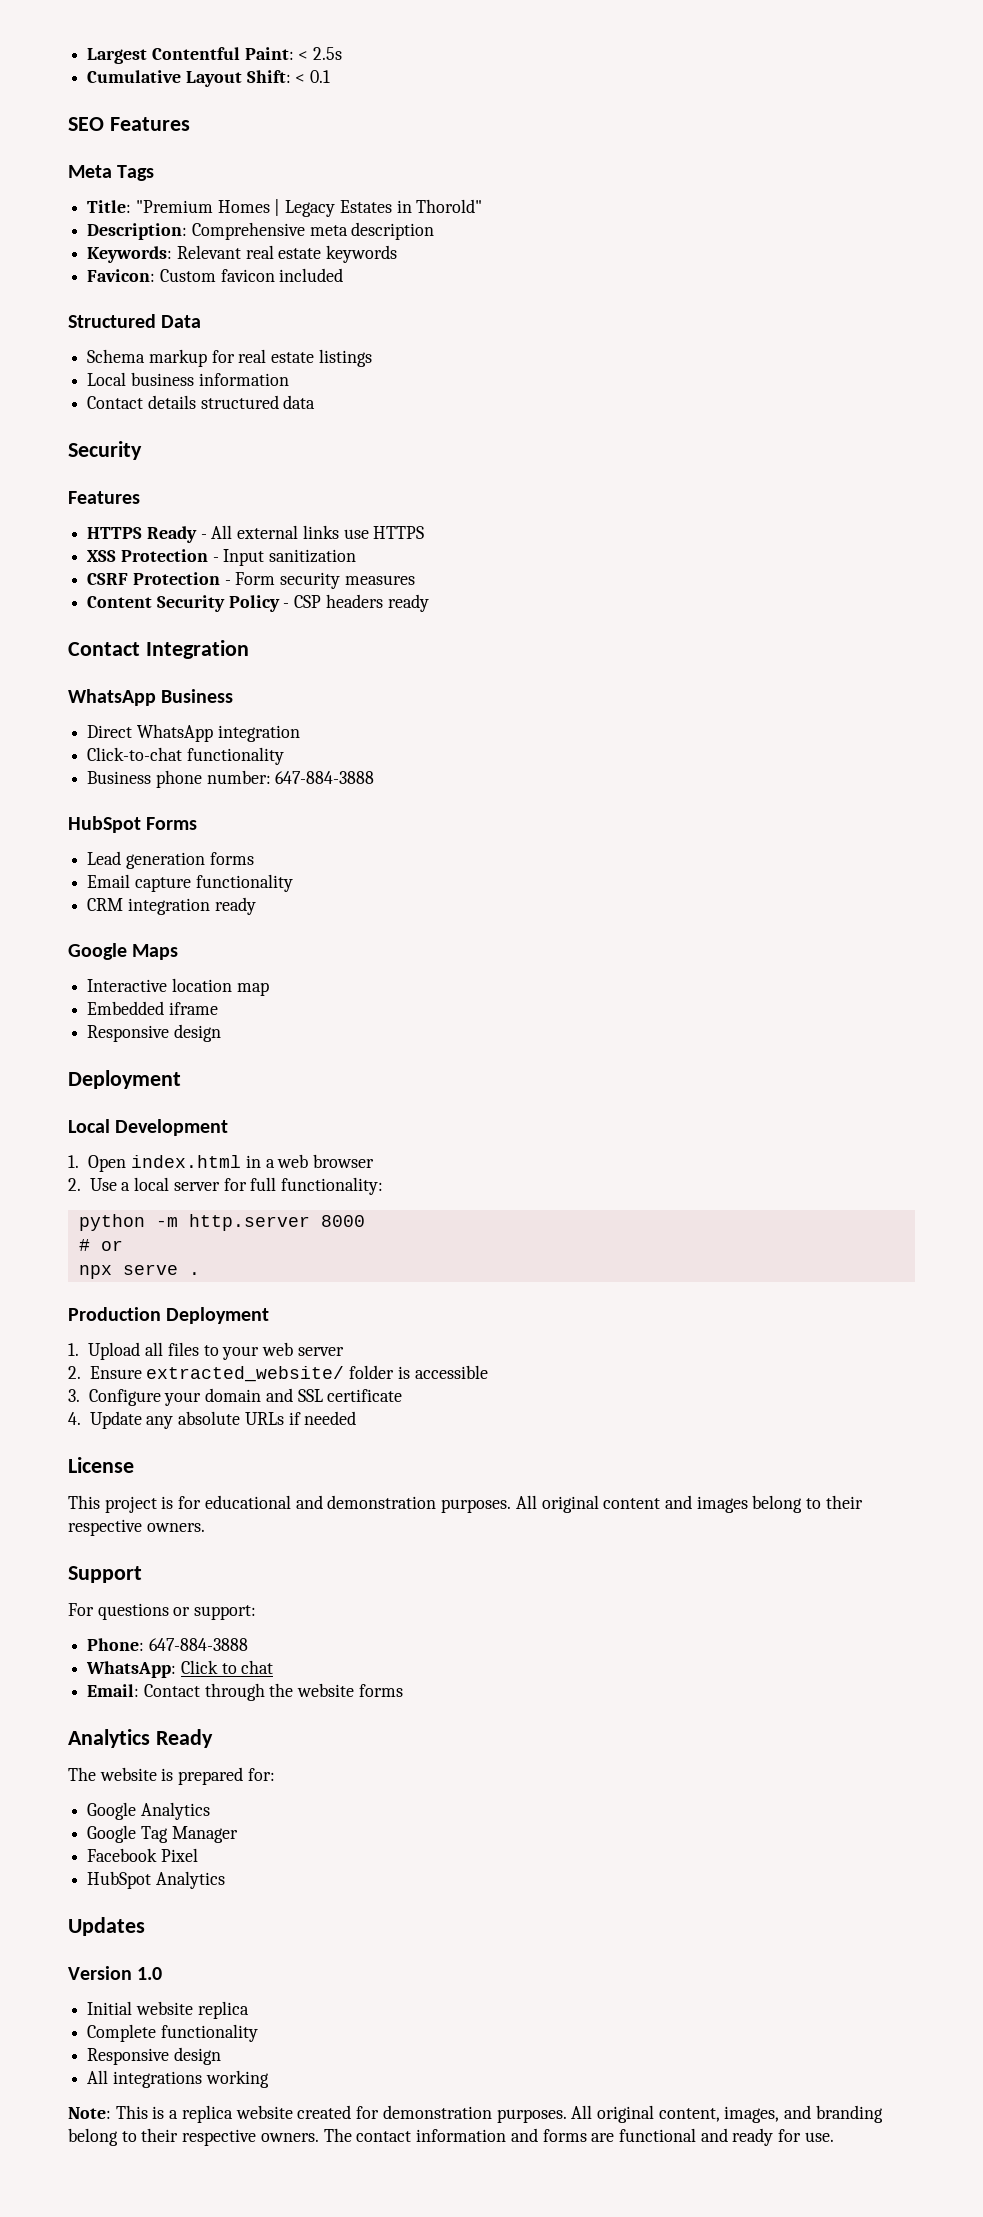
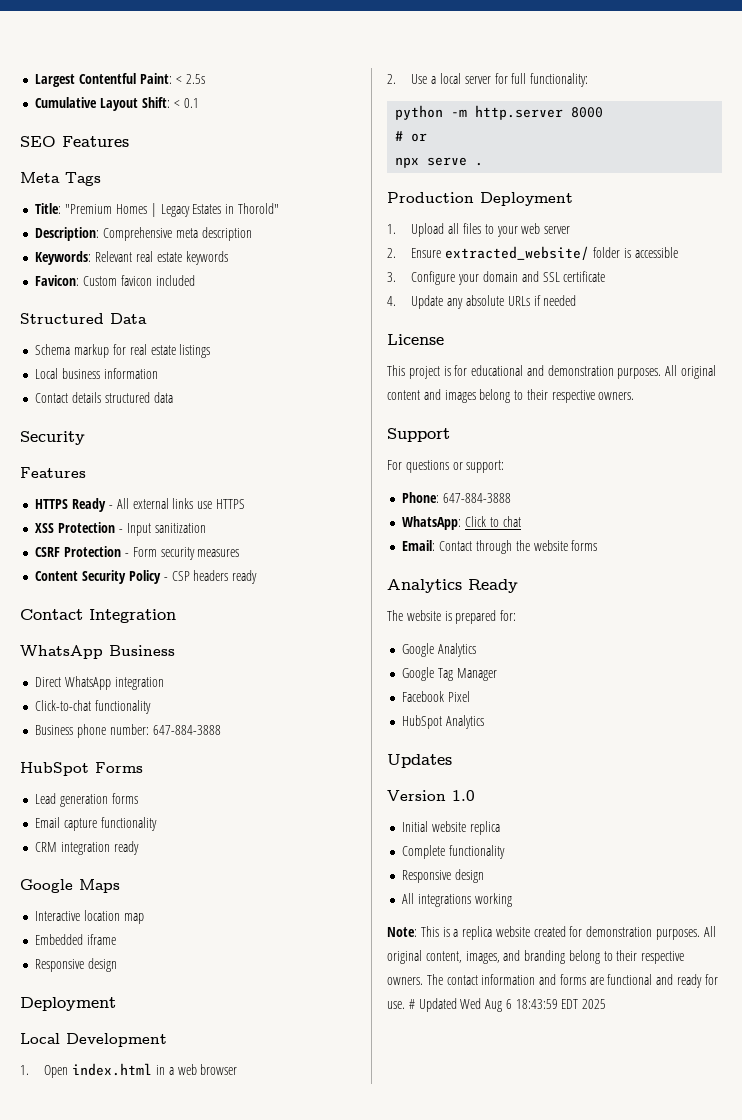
(834, 2137) none -> [408,998,607,1012] # Updated Wed Aug 6 18:43:59 EDT 2025

